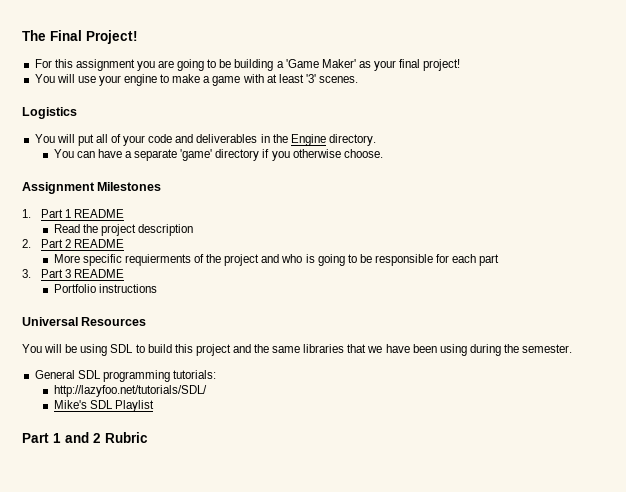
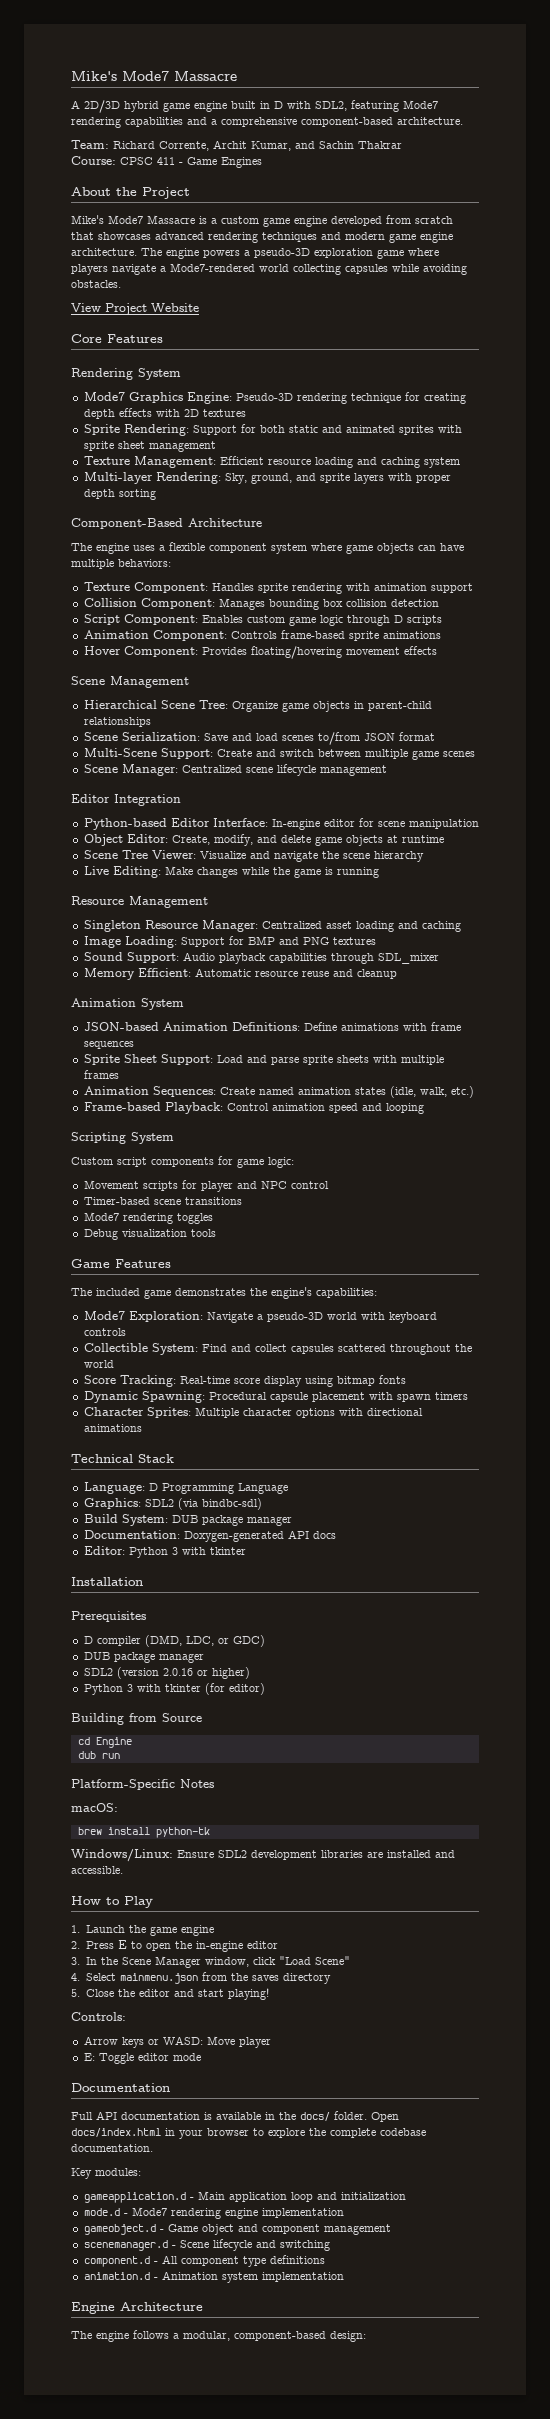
[22,30,138,44] [34,59,461,71] [34,74,359,86] [22,107,77,119] [34,134,376,146] [53,149,383,161] [22,182,162,194] [22,209,125,218] [53,224,194,236] [22,239,125,248] [53,254,500,266] [22,269,125,278] [53,284,157,293] [22,317,147,326] [22,344,573,356] [34,370,216,382] [53,385,207,397] [53,400,154,412] [22,432,148,443] The Final Project! // For this assignment you are going to be building a 'Game Maker' as your final project! // You will use your engine to make a game with at least '3' scenes. // Logistics // You will put all of your code and deliverables in the Engine directory. // You can have a separate 'game' directory if you otherwise choose. // Assignment Milestones // 1. Part 1 README // Read the project description // 2. Part 2 README // More specific requierments of the project and who is going to be responsible for each part // 3. Part 3 README // Portfolio instructions // Universal Resources // You will be using SDL to build this project and the same libraries that we have been using during the semester. // General SDL programming tutorials: // http://lazyfoo.net/tutorials/SDL/ // Mike's SDL Playlist // Part 1 and 2 Rubric -> [71,71,237,81] [71,100,438,113] [71,117,463,128] [71,140,402,151] [71,156,262,168] [71,187,190,199] [71,215,453,227] [71,232,453,243] [71,248,439,259] [71,263,467,275] [71,280,121,288] [71,303,199,315] [71,334,163,343] [71,368,181,380] [83,392,466,404] [83,408,246,419] [83,424,462,436] [83,441,216,452] [83,456,460,468] [83,472,451,484] [83,489,156,500] [71,518,262,529] [71,542,464,554] [71,559,171,569] [83,582,473,594] [83,598,439,610] [83,614,442,626] [83,630,441,641] [83,646,437,659] [71,676,189,688] [83,700,432,712] [83,717,151,727] [83,732,435,745] [83,748,475,760] [83,764,387,776] [71,794,181,806] [83,818,479,830] [83,834,444,846] [83,850,424,862] [83,866,379,878] [71,896,208,908] [83,920,461,932] [83,936,376,948] [83,952,439,964] [83,968,397,980] [71,998,184,1010] [83,1022,461,1031] [83,1041,134,1049] [83,1054,444,1065] [83,1070,119,1079] [83,1086,474,1098] [83,1102,424,1114] [71,1132,174,1144] [71,1156,294,1168] [83,1180,329,1192] [83,1197,242,1205] [83,1212,213,1224] [83,1229,216,1240] [71,1259,171,1268] [71,1287,377,1299] [83,1311,437,1323] [83,1328,126,1336] [83,1343,472,1355] [83,1360,114,1368] [83,1375,406,1387] [83,1391,468,1403] [83,1407,423,1418] [83,1424,142,1432] [71,1454,174,1463] [83,1482,288,1494] [83,1498,262,1510] [83,1514,292,1526] [83,1530,336,1542] [83,1546,246,1558] [71,1577,143,1586] [71,1611,146,1622] [83,1635,265,1647] [83,1652,204,1663] [83,1667,250,1679] [83,1683,265,1695] [71,1713,202,1725] [77,1737,132,1748] [77,1751,120,1759] [71,1779,214,1790] [71,1803,118,1812] [77,1827,210,1838] [71,1849,455,1862] [71,1866,123,1874] [71,1896,153,1908] [71,1925,214,1936] [71,1940,278,1952] [71,1956,350,1968] [71,1972,331,1984] [71,1988,269,2000] [71,2012,126,2021] [83,2036,271,2048] [83,2053,201,2064] [71,2083,170,2092] [71,2111,399,2122] [71,2128,426,2139] [71,2144,153,2152] [71,2168,141,2179] [83,2191,406,2203] [83,2207,344,2219] [83,2224,391,2235] [83,2239,330,2251] [83,2255,325,2267] [83,2271,344,2283] [71,2302,203,2314] [71,2330,366,2342] Mike's Mode7 Massacre // A 2D/3D hybrid game engine built in D with SDL2, featuring Mode7 rendering capabilities and a comprehensive component-based architecture. // Team: Richard Corrente, Archit Kumar, and Sachin Thakrar // Course: CPSC 411 - Game Engines // About the Project // Mike's Mode7 Massacre is a custom game engine developed from scratch that showcases advanced rendering techniques and modern game engine architecture. The engine powers a pseudo-3D exploration game where players navigate a Mode7-rendered world collecting capsules while avoiding obstacles. // View Project Website // Core Features // Rendering System // Mode7 Graphics Engine: Pseudo-3D rendering technique for creating depth effects with 2D textures // Sprite Rendering: Support for both static and animated sprites with sprite sheet management // Texture Management: Efficient resource loading and caching system // Multi-layer Rendering: Sky, ground, and sprite layers with proper depth sorting // Component-Based Architecture // The engine uses a flexible component system where game objects can have multiple behaviors: // Texture Component: Handles sprite rendering with animation support // Collision Component: Manages bounding box collision detection // Script Component: Enables custom game logic through D scripts // Animation Component: Controls frame-based sprite animations // Hover Component: Provides floating/hovering movement effects // Scene Management // Hierarchical Scene Tree: Organize game objects in parent-child relationships // Scene Serialization: Save and load scenes to/from JSON format // Multi-Scene Support: Create and switch between multiple game scenes // Scene Manager: Centralized scene lifecycle management // Editor Integration // Python-based Editor Interface: In-engine editor for scene manipulation // Object Editor: Create, modify, and delete game objects at runtime // Scene Tree Viewer: Visualize and navigate the scene hierarchy // Live Editing: Make changes while the game is running // Resource Management // Singleton Resource Manager: Centralized asset loading and caching // Image Loading: Support for BMP and PNG textures // Sound Support: Audio playback capabilities through SDL_mixer // Memory Efficient: Automatic resource reuse and cleanup // Animation System // JSON-based Animation Definitions: Define animations with frame sequences // Sprite Sheet Support: Load and parse sprite sheets with multiple frames // Animation Sequences: Create named animation states (idle, walk, etc.) // Frame-based Playback: Control animation speed and looping // Scripting System // Custom script components for game logic: // Movement scripts for player and NPC control // Timer-based scene transitions // Mode7 rendering toggles // Debug visualization tools // Game Features // The included game demonstrates the engine's capabilities: // Mode7 Exploration: Navigate a pseudo-3D world with keyboard controls // Collectible System: Find and collect capsules scattered throughout the world // Score Tracking: Real-time score display using bitmap fonts // Dynamic Spawning: Procedural capsule placement with spawn timers // Character Sprites: Multiple character options with directional animations // Technical Stack // Language: D Programming Language // Graphics: SDL2 (via bindbc-sdl) // Build System: DUB package manager // Documentation: Doxygen-generated API docs // Editor: Python 3 with tkinter // Installation // Prerequisites // D compiler (DMD, LDC, or GDC) // DUB package manager // SDL2 (version 2.0.16 or higher) // Python 3 with tkinter (for editor) // Building from Source // cd Engine // dub run // Platform-Specific Notes // macOS: // brew install python-tk // Windows/Linux: Ensure SDL2 development libraries are installed and accessible. // How to Play // 1. Launch the game engine // 2. Press E to open the in-engine editor // 3. In the Scene Manager window, click "Load Scene" // 4. Select mainmenu.json from the saves directory // 5. Close the editor and start playing! // Controls: // Arrow keys or WASD: Move player // E: Toggle editor mode // Documentation // Full API documentation is available in the docs/ folder. Open docs/index.html in your browser to explore the complete codebase documentation. // Key modules: // gameapplication.d - Main application loop and initialization // mode.d - Mode7 rendering engine implementation // gameobject.d - Game object and component management // scenemanager.d - Scene lifecycle and switching // component.d - All component type definitions // animation.d - Animation system implementation // Engine Architecture // The engine follows a modular, component-based design:

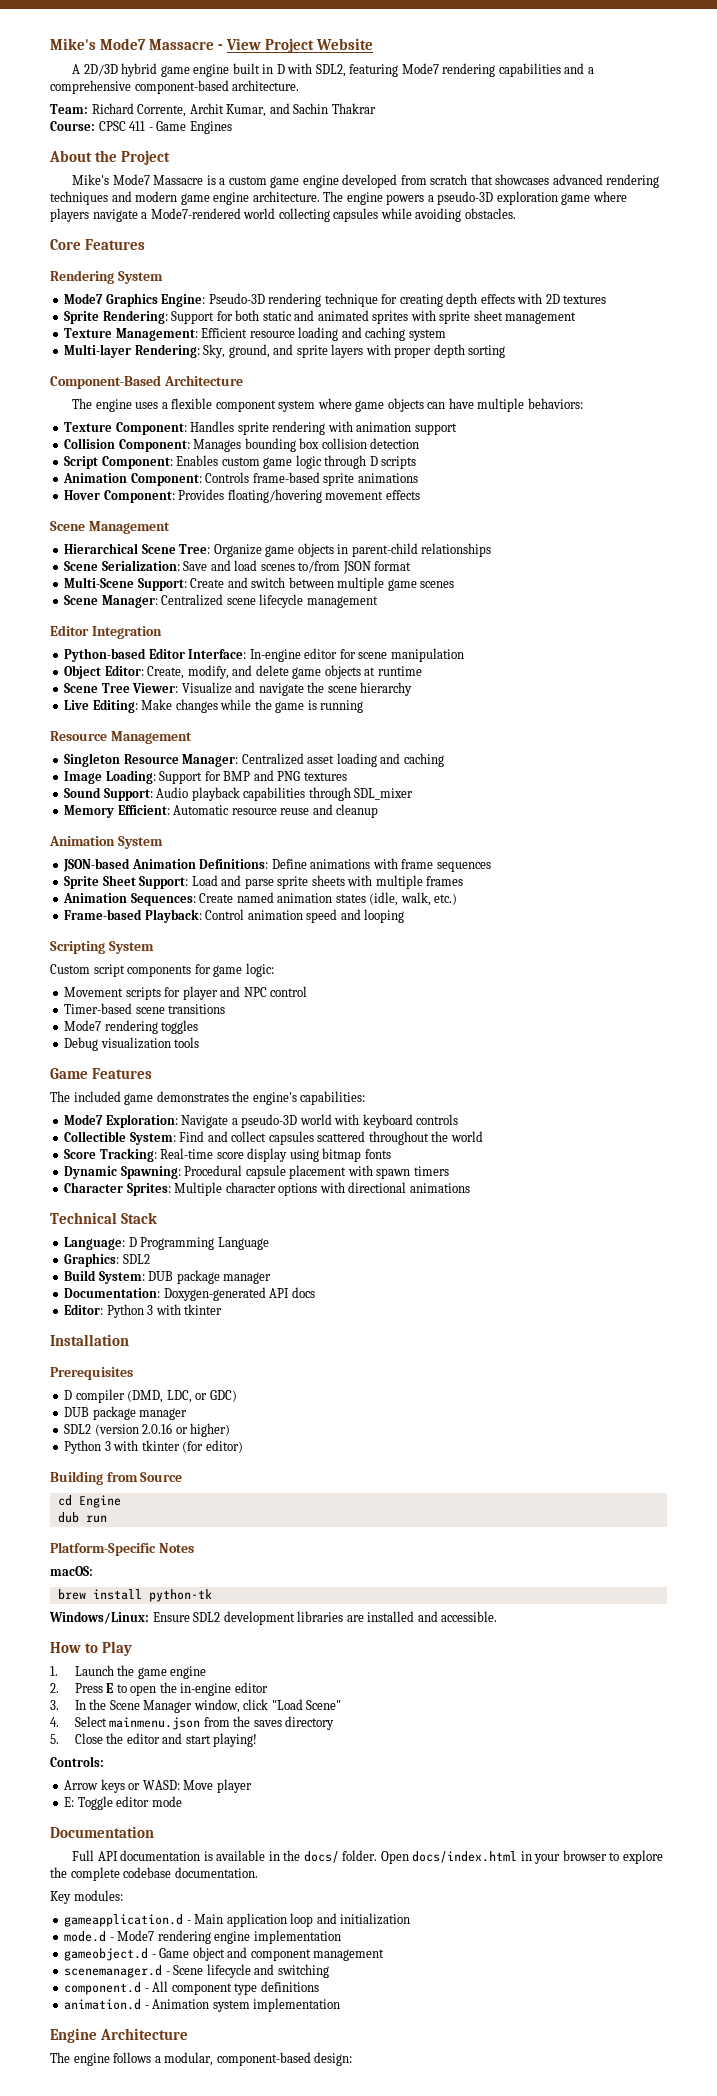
[71,71,237,81] Mike's Mode7 Massacre -> [50,38,374,53] Mike's Mode7 Massacre - View Project Website
[71,303,199,315] // View Project Website -> (516, 213) none
[177,1498,262,1510] (via bindbc-sdl) -> (150, 1259) none

